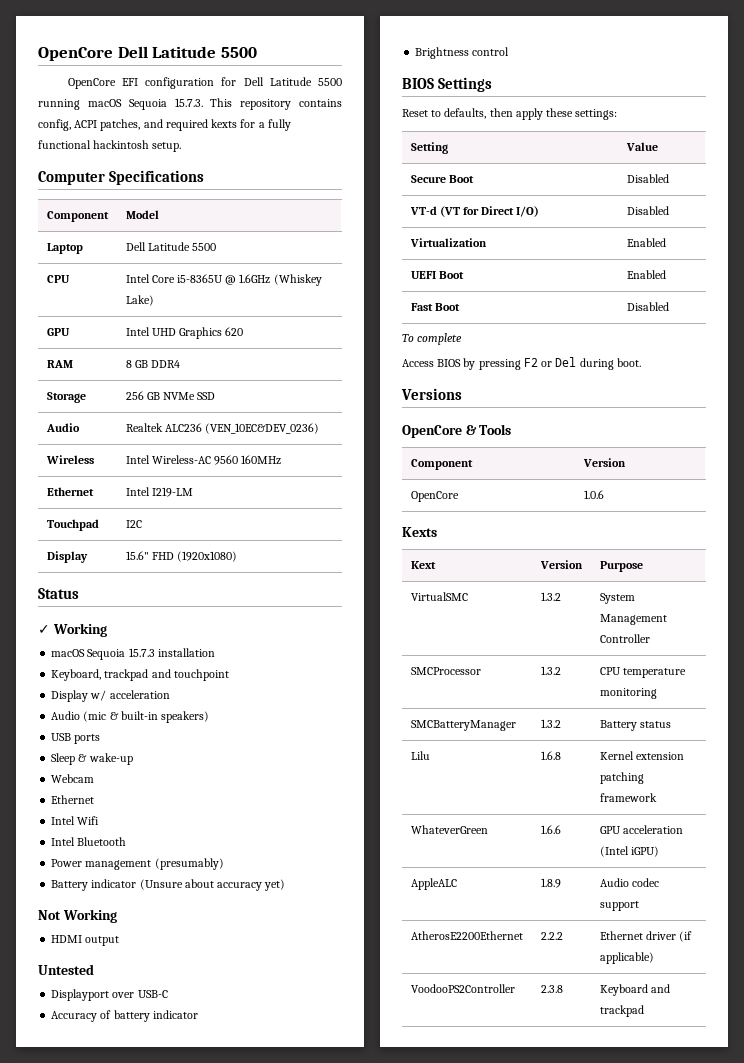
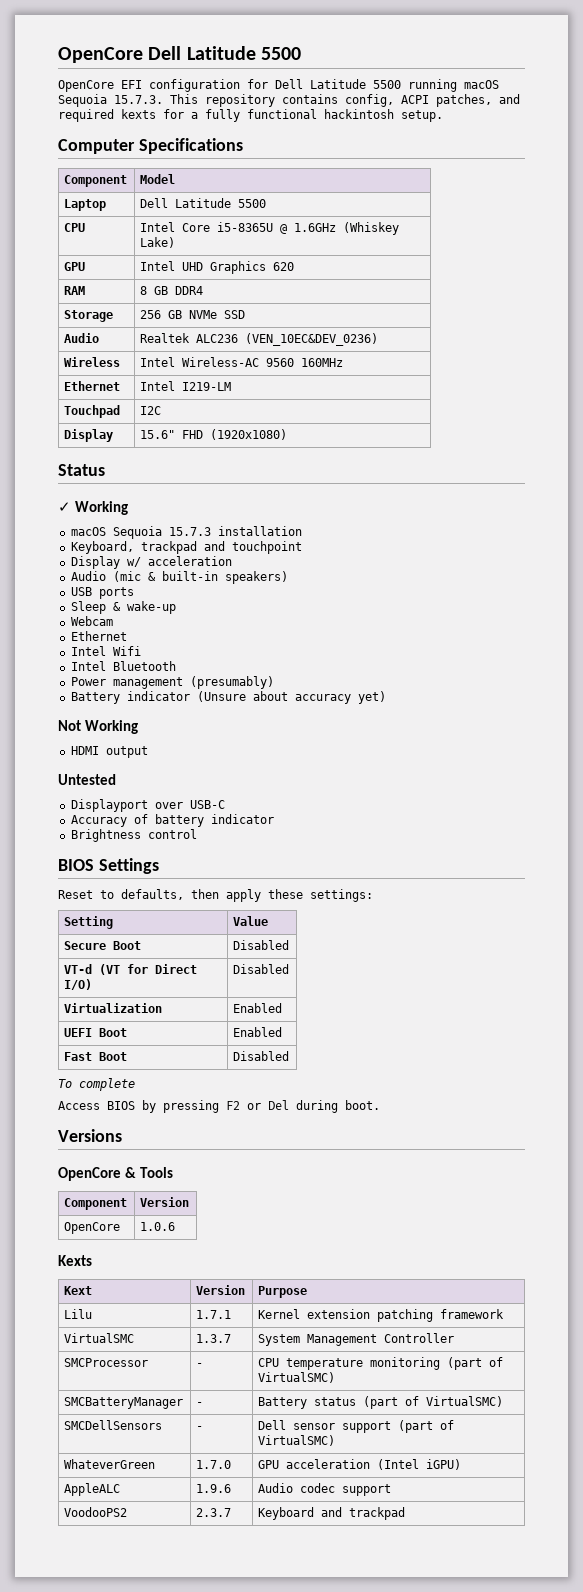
(643, 566) none -> [64,1309,93,1319] [196,1310,232,1319] [258,1309,505,1322] // Lilu | 1.7.1 | Kernel extension patching framework
[540,592,561,601] 1.3.2 -> [196,1334,232,1343] 1.3.7
[540,666,561,675] 1.3.2 -> [196,1363,204,1367] -
(657, 693) none -> [447,1357,504,1370] [258,1372,336,1383] (part of VirtualSMC)
[540,719,561,728] 1.3.2 -> [196,1402,204,1406] -
[410,751,430,760] [540,751,561,760] [599,751,684,760] [599,772,644,784] [599,793,657,802] // Lilu | 1.6.8 | Kernel extension patching framework -> [363,1396,504,1409] [64,1420,163,1430] [196,1426,204,1430] [258,1420,455,1433] [258,1435,336,1446] (part of VirtualSMC) // SMCDellSensors | - | Dell sensor support (part of VirtualSMC)
[540,825,561,834] 1.6.6 -> [196,1460,232,1469] 1.7.0
[540,878,561,888] 1.8.9 -> [196,1484,232,1493] 1.9.6
[410,931,523,940] [540,932,563,940] [599,931,692,942] [599,952,654,964] [410,984,515,993] [540,985,563,993] AtherosE2200Ethernet | 2.2.2 | Ethernet driver (if applicable) // VoodooPS2Controller | 2.3.8 -> [64,1507,128,1517] [196,1508,232,1517] VoodooPS2 | 2.3.7

